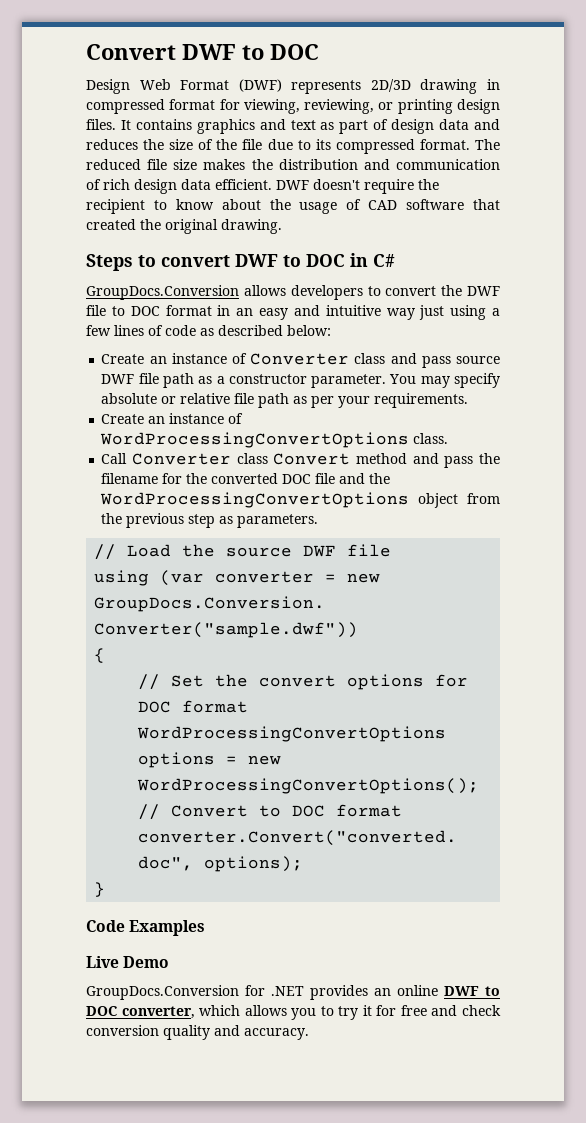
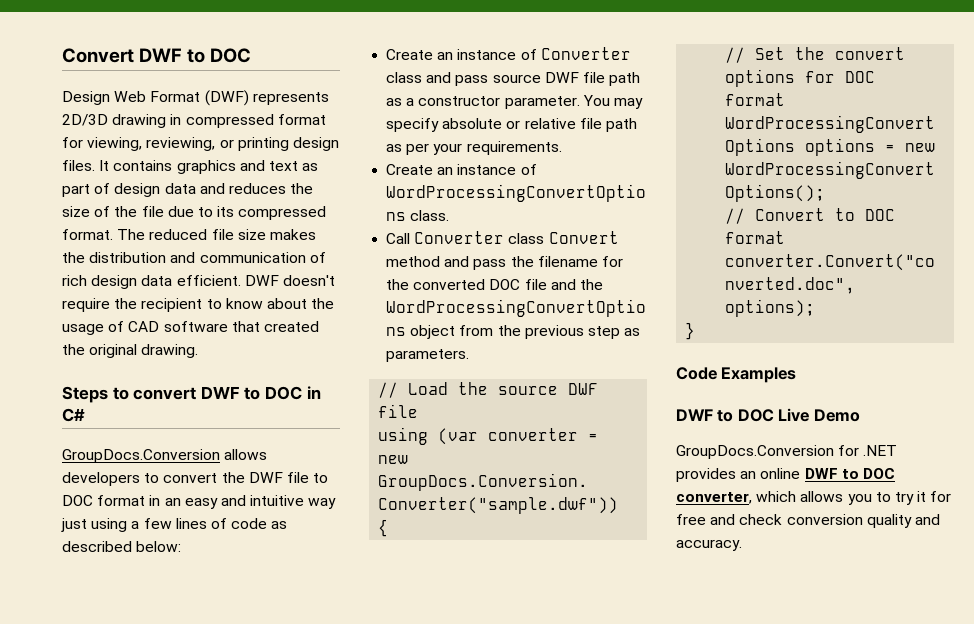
(206, 928) none -> [676,409,774,422] DWF to DOC

